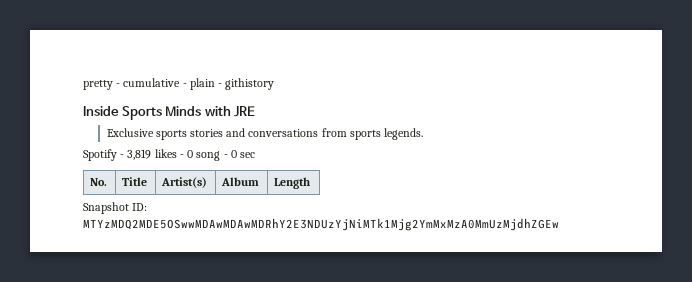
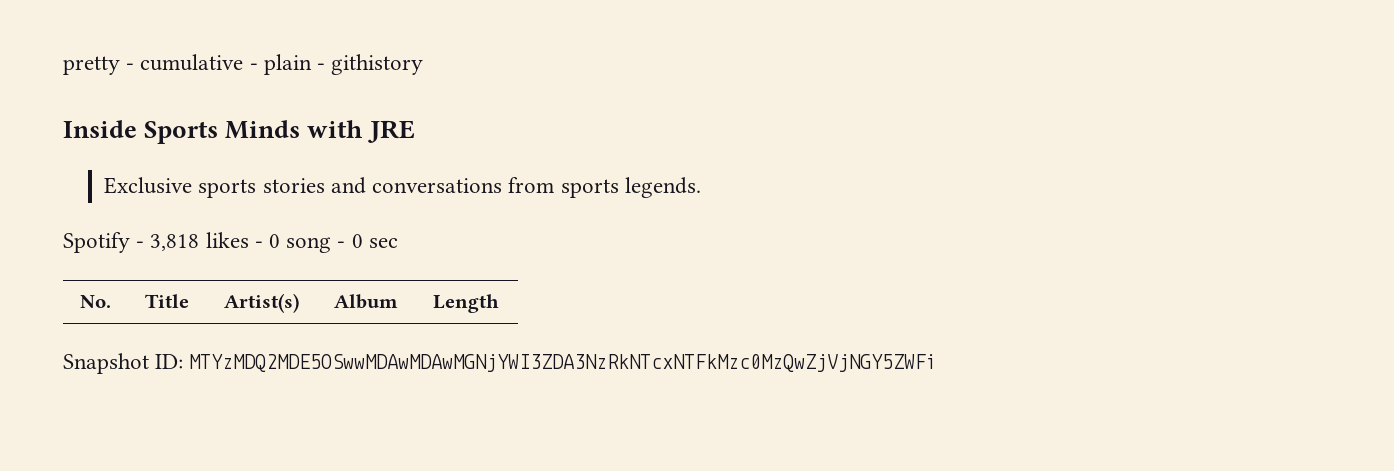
[127,149,152,160] 3,819 -> [150,234,200,251] 3,818
[83,218,559,231] MTYzMDQ2MDE5OSwwMDAwMDAwMDRhY2E3NDUzYjNiMTk1Mjg2YmMxMzA0MmUzMjdhZGEw -> [189,354,938,372] MTYzMDQ2MDE5OSwwMDAwMDAwMGNjYWI3ZDA3NzRkNTcxNTFkMzc0MzQwZjVjNGY5ZWFi

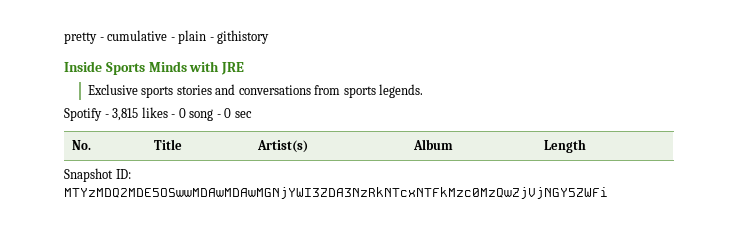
[150,234,200,251] 3,818 -> [112,108,139,121] 3,815

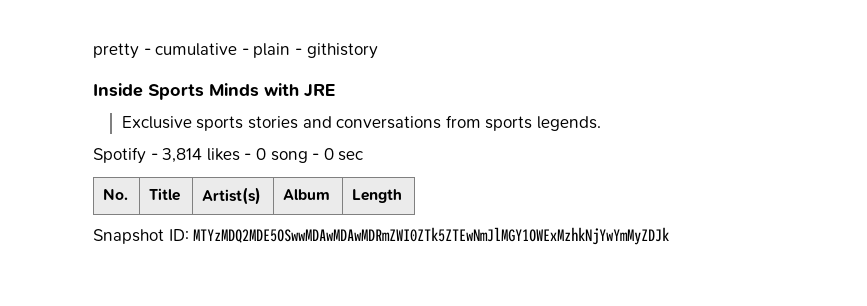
[112,108,139,121] 3,815 -> [162,148,203,163] 3,814
[64,187,608,199] MTYzMDQ2MDE5OSwwMDAwMDAwMGNjYWI3ZDA3NzRkNTcxNTFkMzc0MzQwZjVjNGY5ZWFi -> [193,227,670,245] MTYzMDQ2MDE5OSwwMDAwMDAwMDRmZWI0ZTk5ZTEwNmJlMGY1OWExMzhkNjYwYmMyZDJk

